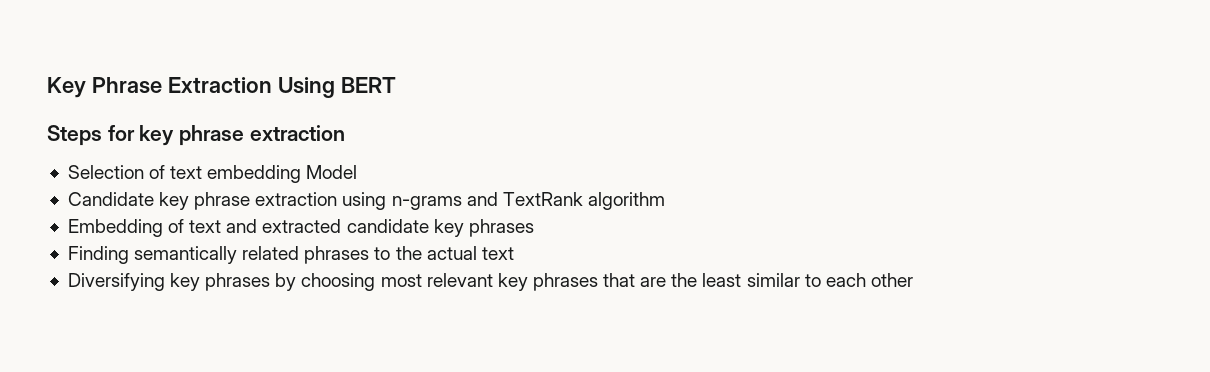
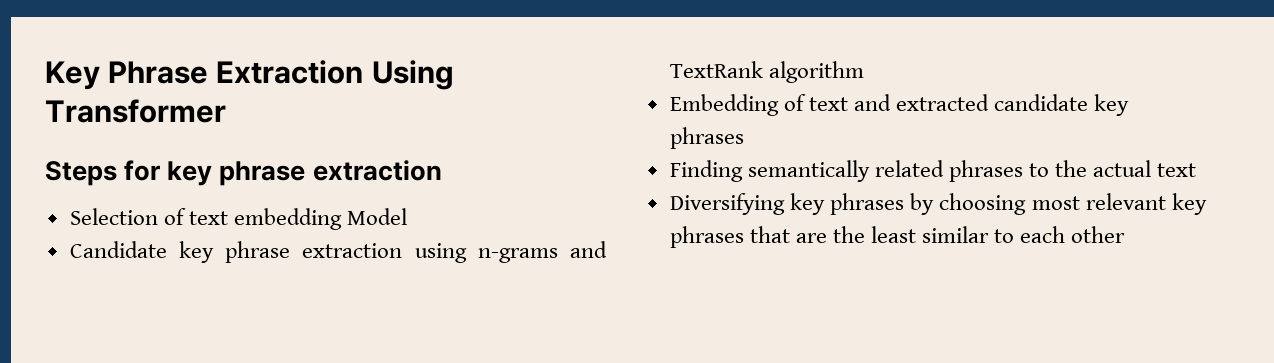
[340,77,396,93] BERT -> [45,99,226,123] Transformer

